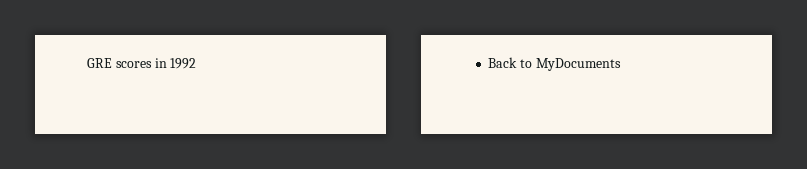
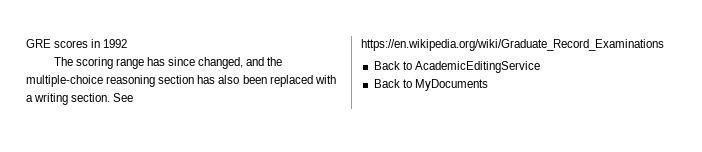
(197, 63) none -> [53,57,283,69] [26,75,336,87] [26,93,134,105] [361,39,664,51] [373,61,540,73] // The scoring range has since changed, and the multiple-choice reasoning section has also been replaced with a writing section. See https://en.wikipedia.org/wiki/Graduate_Record_Examinations // Back to AcademicEditingService

